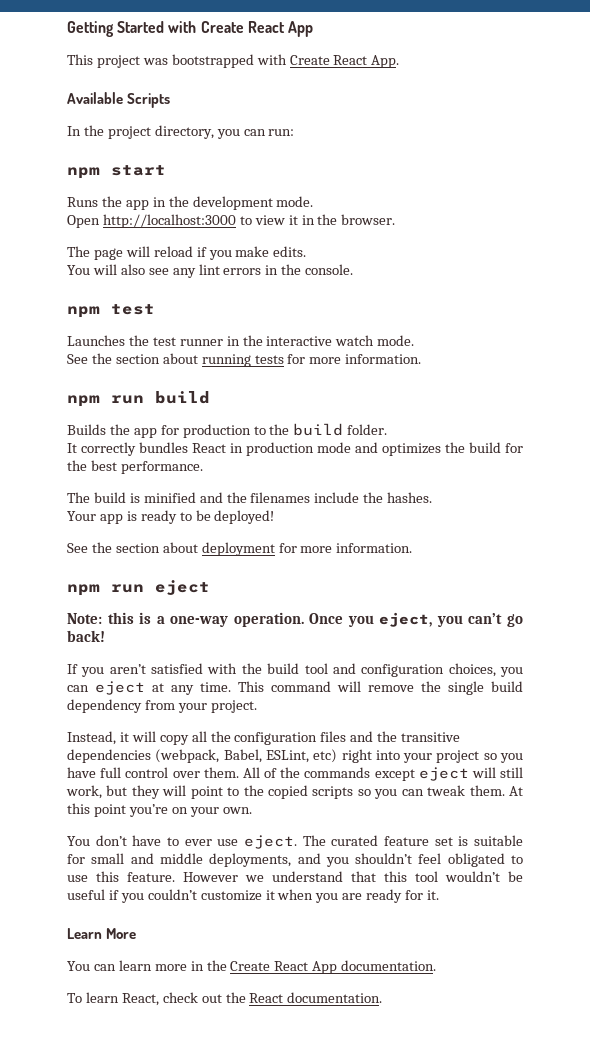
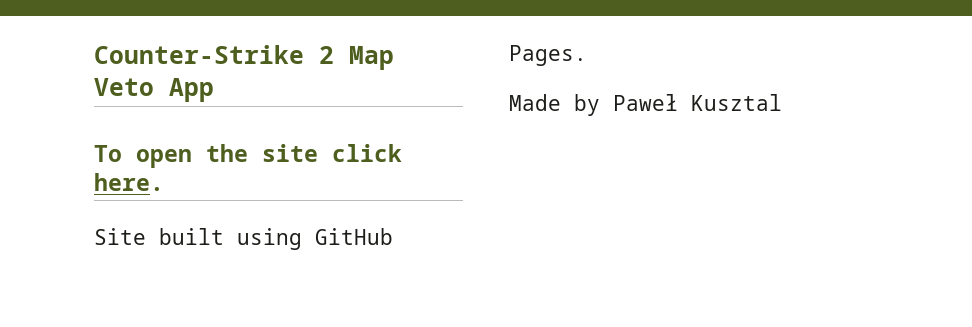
[67,21,313,37] [67,54,400,68] [67,92,171,108] [67,125,295,139] [67,165,166,179] [67,196,314,210] [67,214,396,228] [67,246,307,260] [67,264,354,278] [67,304,155,318] [67,335,415,346] [67,353,422,367] [67,391,210,407] [67,423,388,438] [67,442,523,456] [67,460,203,474] [67,492,433,503] [67,510,275,524] [67,542,413,556] [67,580,210,596] [67,612,523,627] [67,630,105,642] [67,663,523,677] [67,681,523,695] [67,699,257,713] [67,731,461,745] [67,749,524,763] [67,767,523,781] [66,785,523,799] [67,803,252,817] [67,835,523,849] [67,853,523,867] [67,871,523,882] [67,889,440,903] [67,928,137,939] [67,960,437,974] [67,992,383,1006] Getting Started with Create React App // This project was bootstrapped with Create React App. // Available Scripts // In the project directory, you can run: // npm start // Runs the app in the development mode. // Open http://localhost:3000 to view it in the browser. // The page will reload if you make edits. // You will also see any lint errors in the console. // npm test // Launches the test runner in the interactive watch mode. // See the section about running tests for more information. // npm run build // Builds the app for production to the build folder. // It correctly bundles React in production mode and optimizes the build for the best performance. // The build is minified and the filenames include the hashes. // Your app is ready to be deployed! // See the section about deployment for more information. // npm run eject // Note: this is a one-way operation. Once you eject, you can’t go back! // If you aren’t satisfied with the build tool and configuration choices, you can eject at any time. This command will remove the single build dependency from your project. // Instead, it will copy all the configuration files and the transitive dependencies (webpack, Babel, ESLint, etc) right into your project so you have full control over them. All of the commands except eject will still work, but they will point to the copied scripts so you can tweak them. At this point you’re on your own. // You don’t have to ever use eject. The curated feature set is suitable for small and middle deployments, and you shouldn’t feel obligated to use this feature. However we understand that this tool wouldn’t be useful if you couldn’t customize it when you are ready for it. // Learn More // You can learn more in the Create React App documentation. // To learn React, check out the React documentation. -> [94,45,394,70] [94,78,214,102] [94,144,402,168] [94,173,164,191] [94,228,393,250] [509,45,587,66] [509,94,782,116] Counter-Strike 2 Map Veto App // To open the site click here. // Site built using GitHub Pages. // Made by Paweł Kusztal

